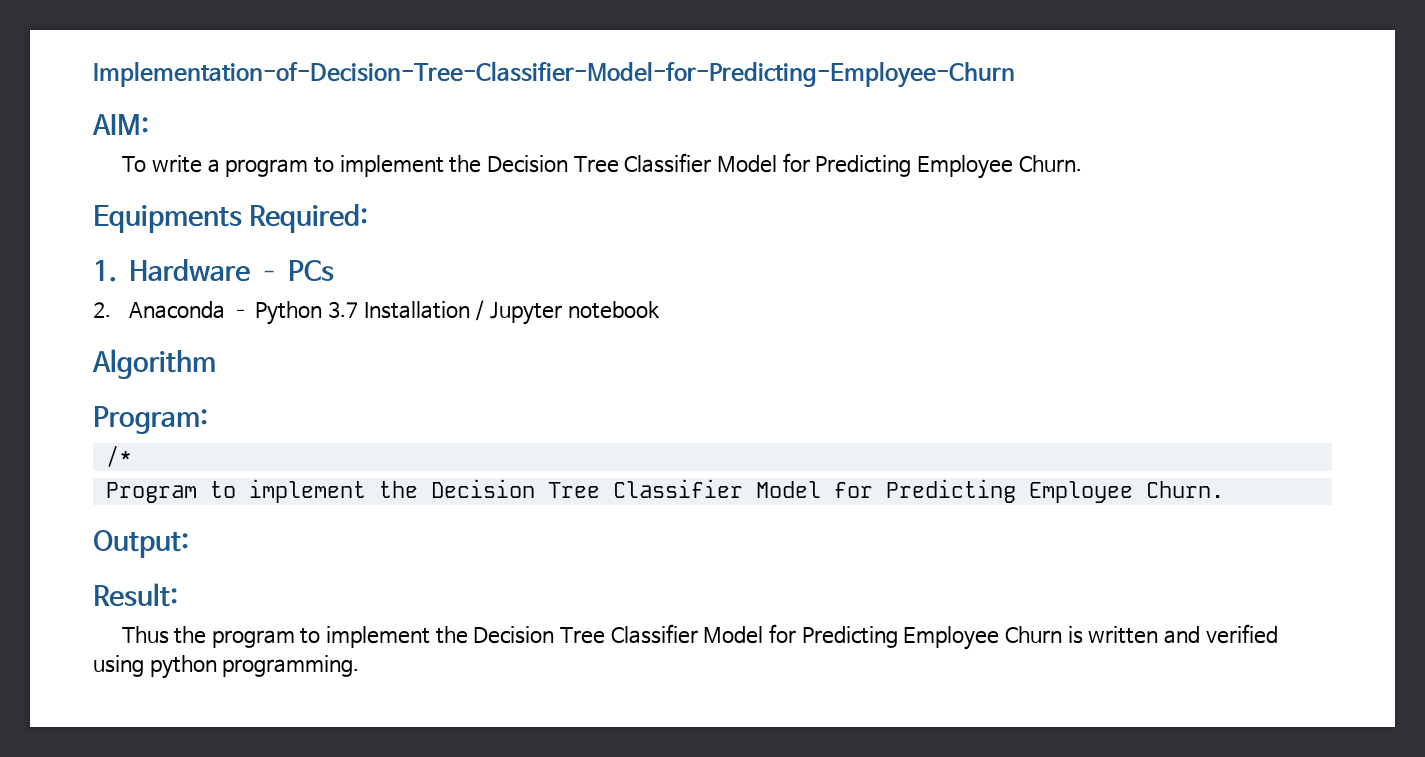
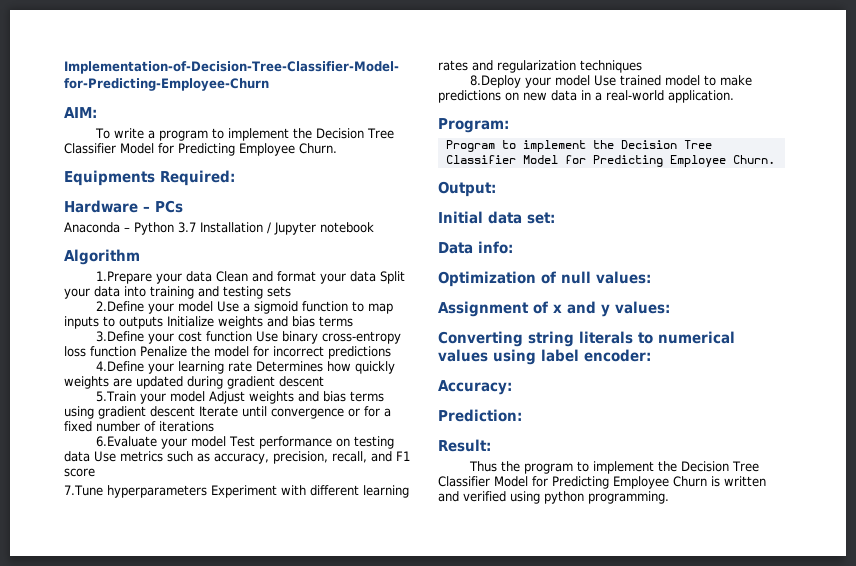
[93,260,117,282] 1. -> (235, 178) none
[93,302,111,318] 2. -> (183, 206) none
(216, 364) none -> [95,271,405,284] [64,286,291,299] [95,301,393,314] [64,316,353,329] [95,331,401,344] [64,346,391,359] [95,361,395,374] [64,376,324,389] [95,391,384,404] [64,406,391,419] [64,421,214,432] [95,436,394,449] [64,451,410,464] [64,468,95,477] [64,485,409,498] [438,60,642,73] [469,75,752,88] [438,90,734,103] // 1.Prepare your data Clean and format your data Split your data into training and testing sets // 2.Define your model Use a sigmoid function to map inputs to outputs Initialize weights and bias terms // 3.Define your cost function Use binary cross-entropy loss function Penalize the model for incorrect predictions // 4.Define your learning rate Determines how quickly weights are updated during gradient descent // 5.Train your model Adjust weights and bias terms using gradient descent Iterate until convergence or for a fixed number of iterations // 6.Evaluate your model Test performance on testing data Use metrics such as accuracy, precision, recall, and F1 score // 7.Tune hyperparameters Experiment with different learning rates and regularization techniques // 8.Deploy your model Use trained model to make predictions on new data in a real-world application.
[105,445,132,467] // /* -> (509, 125) none
(189, 544) none -> [438,211,555,224] [438,241,513,254] [438,271,651,287] [438,301,670,317] [438,331,735,347] [438,349,651,365] [438,380,512,395] [438,409,522,422] // Initial data set: // Data info: // Optimization of null values: // Assignment of x and y values: // Converting string literals to numerical values using label encoder: // Accuracy: // Prediction:

